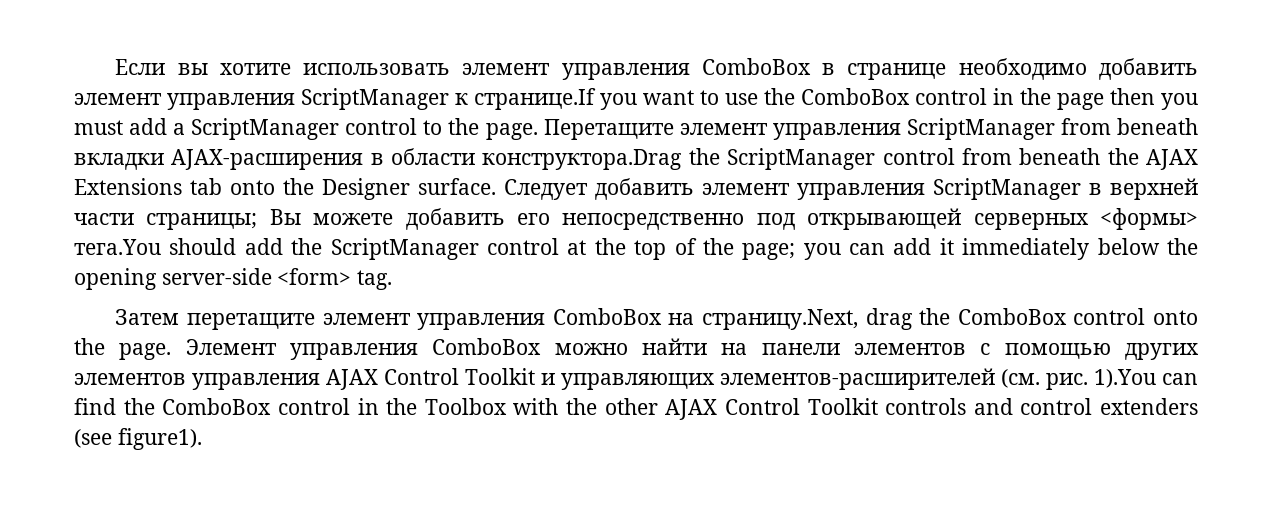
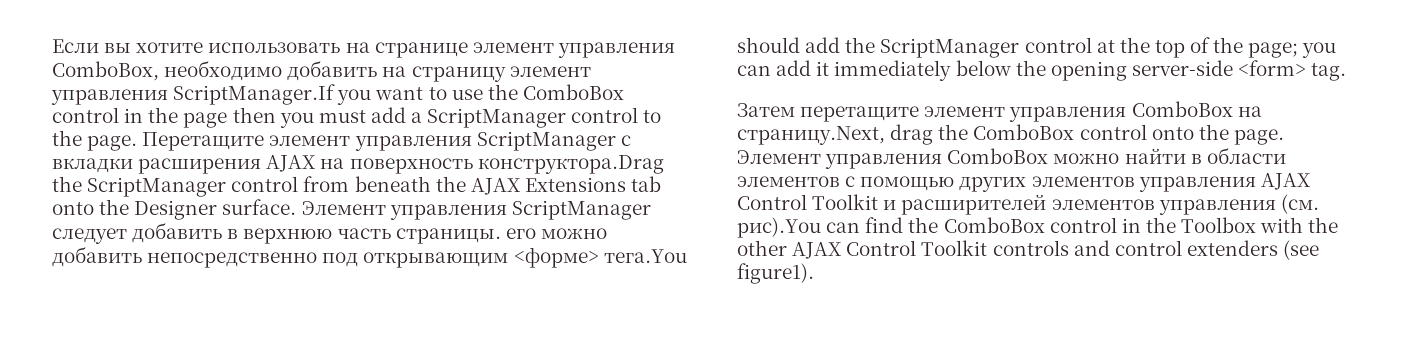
[462,58,1198,80] [74,88,596,110] элемент управления ComboBox в странице необходимо добавить элемент управления ScriptManager к странице.If -> [345,42,675,58] [52,60,591,82] [51,84,336,105] на странице элемент управления ComboBox, необходимо добавить на страницу элемент управления ScriptManager.If
[1060,118,1199,135] [74,148,476,170] from beneath вкладки AJAX-расширения в области -> [620,135,631,146] [52,155,473,174] с вкладки расширения AJAX на поверхность
[504,178,1198,200] [74,208,1198,230] Следует добавить элемент управления ScriptManager в верхней части страницы; Вы можете добавить его непосредственно под открывающей серверных <формы> -> [301,200,651,220] [52,222,607,244] [52,246,599,268] Элемент управления ScriptManager следует добавить в верхнюю часть страницы. его можно добавить непосредственно под открывающим <форме>
[721,343,840,355] на панели -> [1190,147,1286,164] в области
[561,368,1156,390] управляющих элементов-расширителей (см. рис. 1).You -> [901,194,1319,215] [737,217,821,238] расширителей элементов управления (см. рис).You

